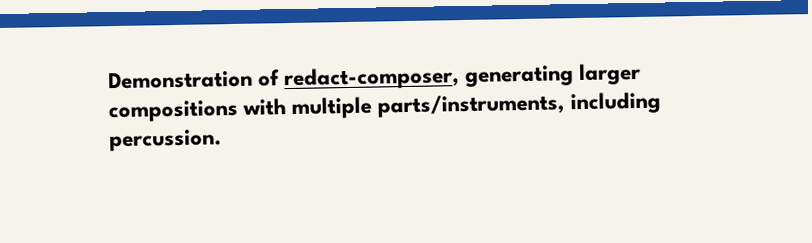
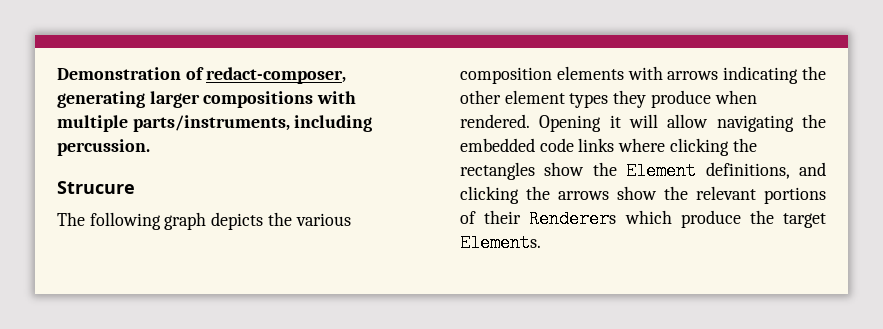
(222, 140) none -> [57,181,135,194] [57,212,351,230] [460,66,826,84] [460,90,757,108] [460,114,826,132] [460,138,757,156] [460,162,826,180] [460,186,826,204] [460,210,826,228] [460,234,541,252] // Strucure // The following graph depicts the various composition elements with arrows indicating the other element types they produce when rendered. Opening it will allow navigating the embedded code links where clicking the rectangles show the Element definitions, and clicking the arrows show the relevant portions of their Renderers which produce the target Elements.

